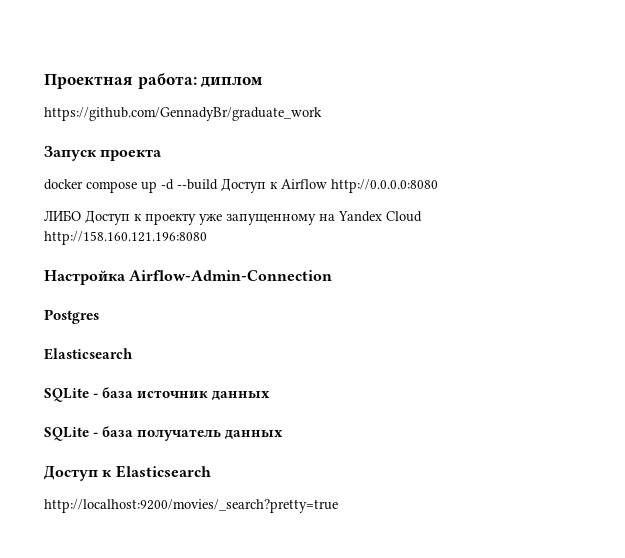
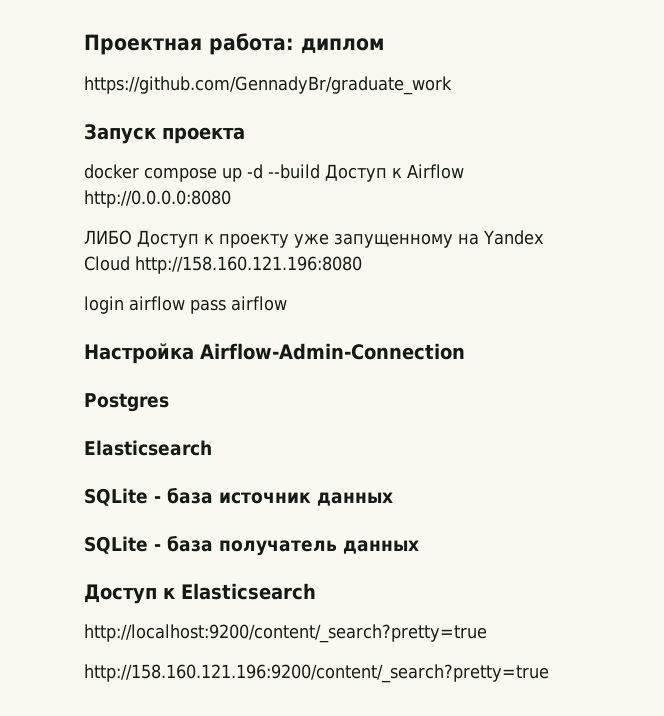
(207, 238) none -> [84,296,287,314] // login airflow pass airflow
[44,499,338,513] http://localhost:9200/movies/_search?pretty=true -> [84,624,487,643] [84,664,549,683] http://localhost:9200/content/_search?pretty=true // http://158.160.121.196:9200/content/_search?pretty=true

